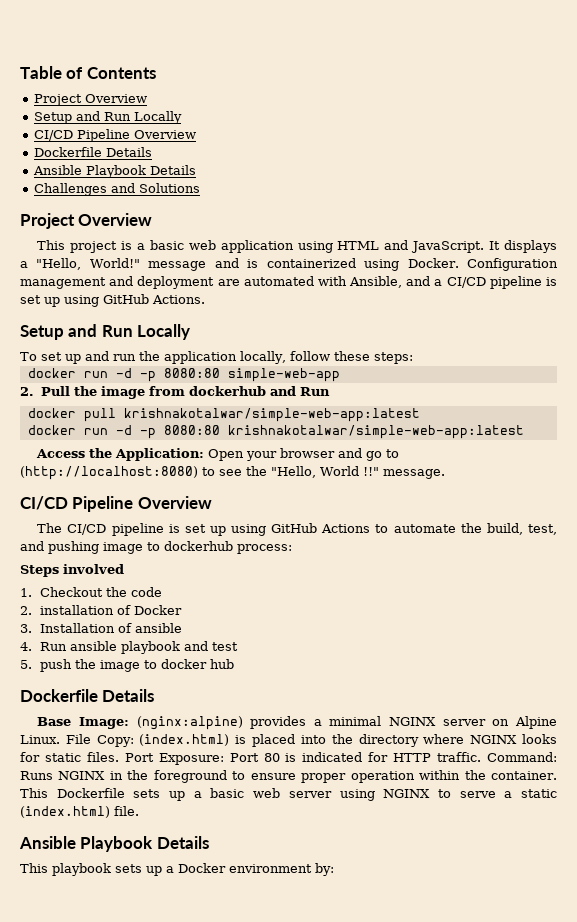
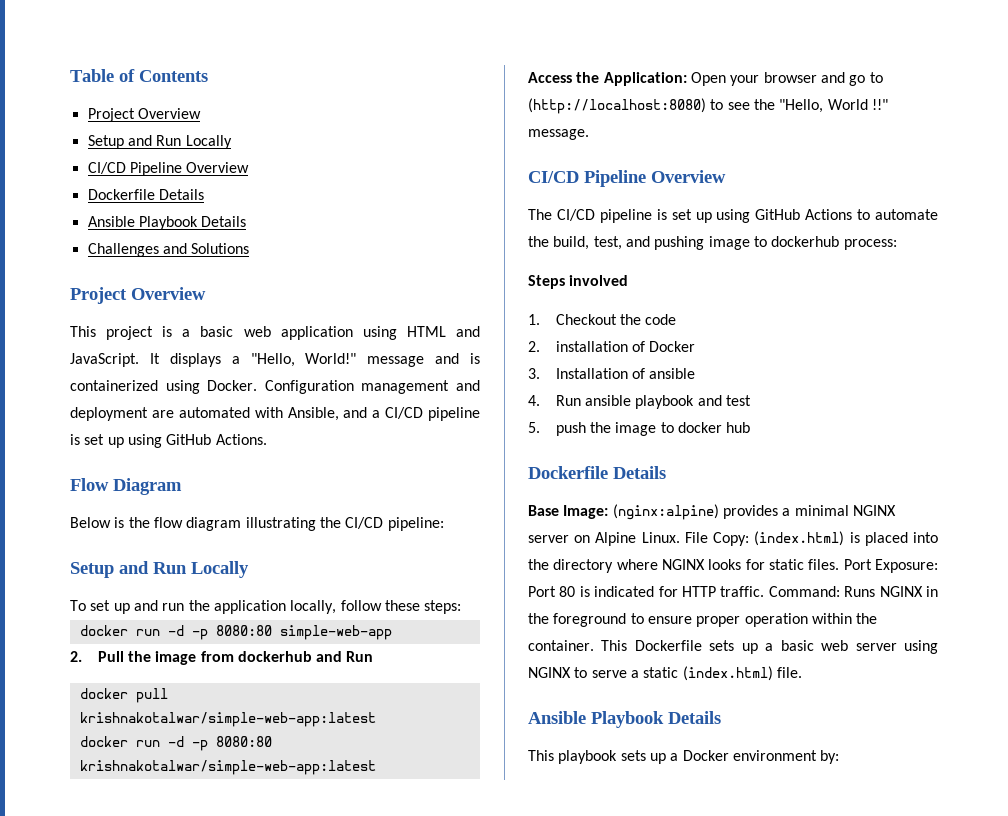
(205, 299) none -> [70,478,182,495] [70,517,444,531] // Flow Diagram // Below is the flow diagram illustrating the CI/CD pipeline:

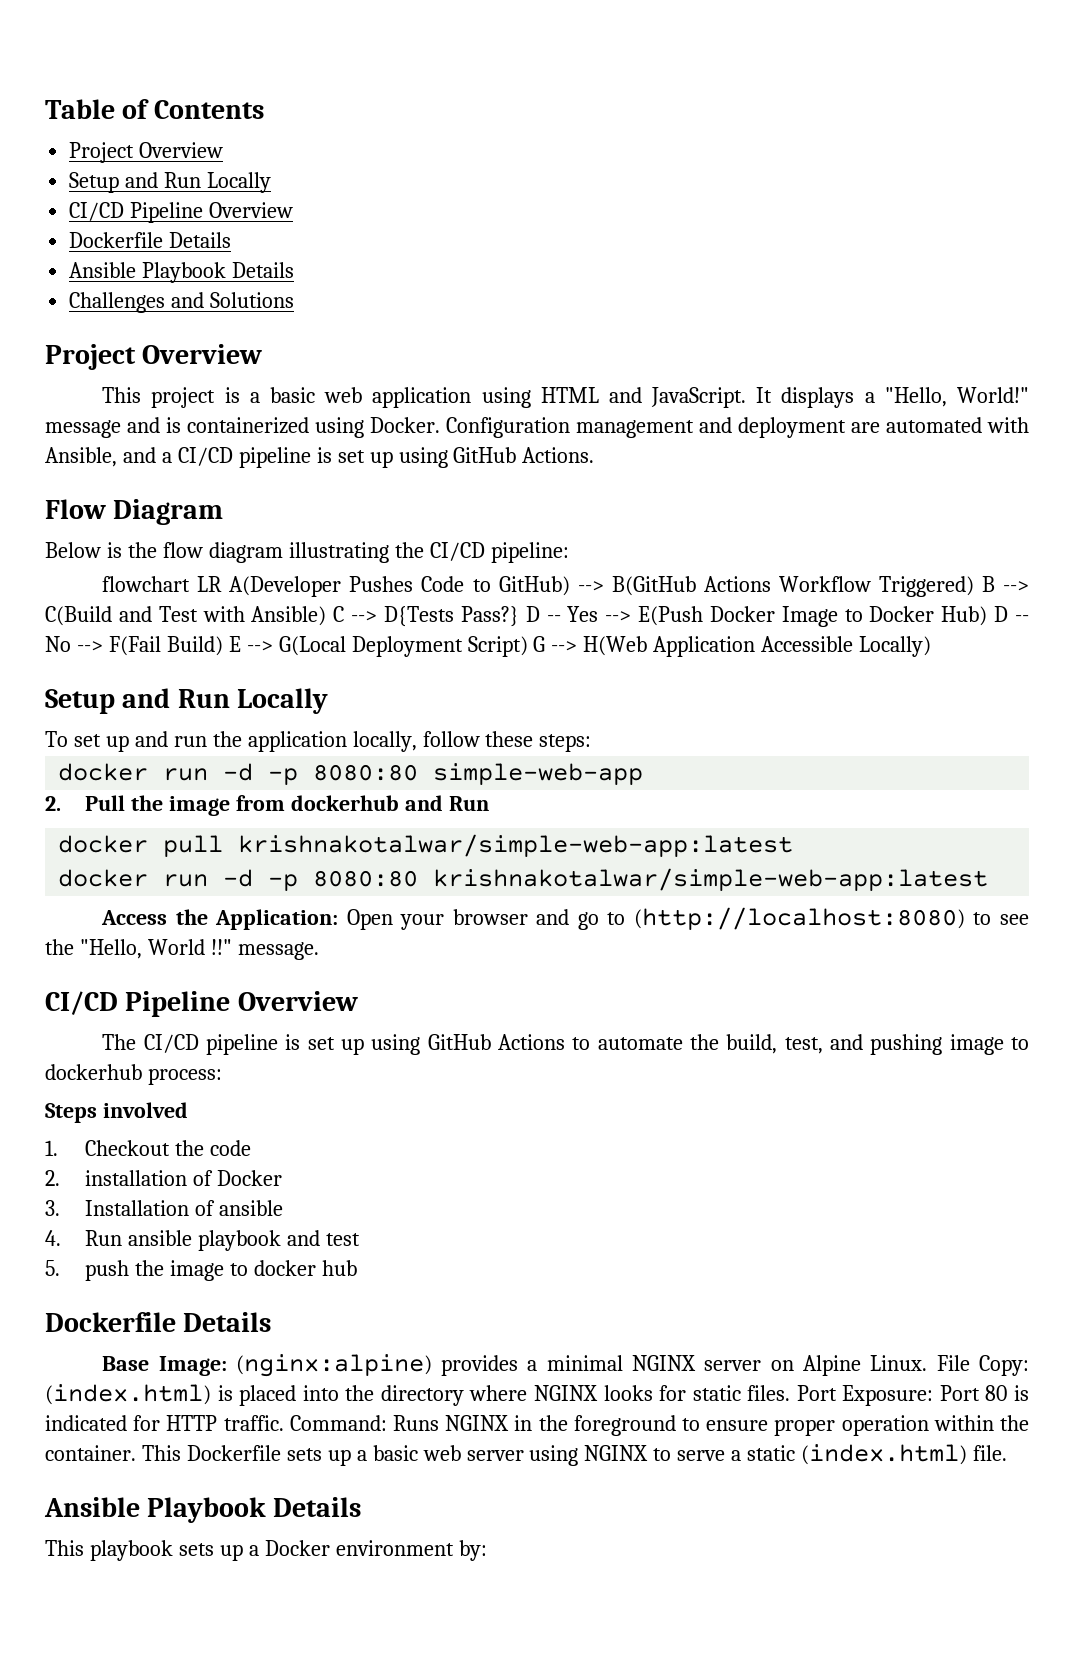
(444, 524) none -> [102,576,1029,597] [45,606,1030,627] [45,636,932,657] // flowchart LR A(Developer Pushes Code to GitHub) --> B(GitHub Actions Workflow Triggered) B --> C(Build and Test with Ansible) C --> D{Tests Pass?} D -- Yes --> E(Push Docker Image to Docker Hub) D -- No --> F(Fail Build) E --> G(Local Deployment Script) G --> H(Web Application Accessible Locally)

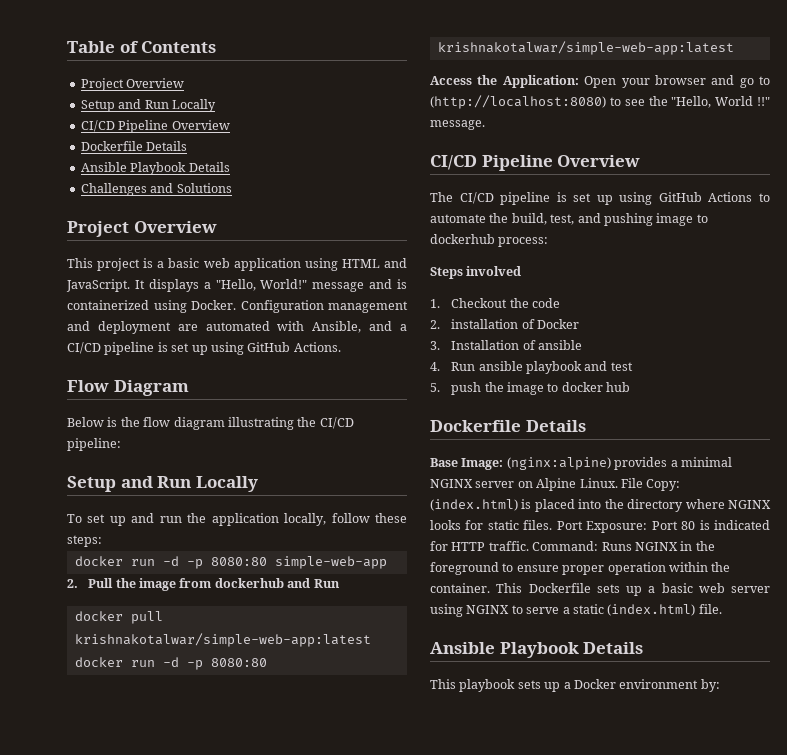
[102,576,1029,597] [45,606,1030,627] [45,636,932,657] // flowchart LR A(Developer Pushes Code to GitHub) --> B(GitHub Actions Workflow Triggered) B --> C(Build and Test with Ansible) C --> D{Tests Pass?} D -- Yes --> E(Push Docker Image to Docker Hub) D -- No --> F(Fail Build) E --> G(Local Deployment Script) G --> H(Web Application Accessible Locally) -> (121, 444) none

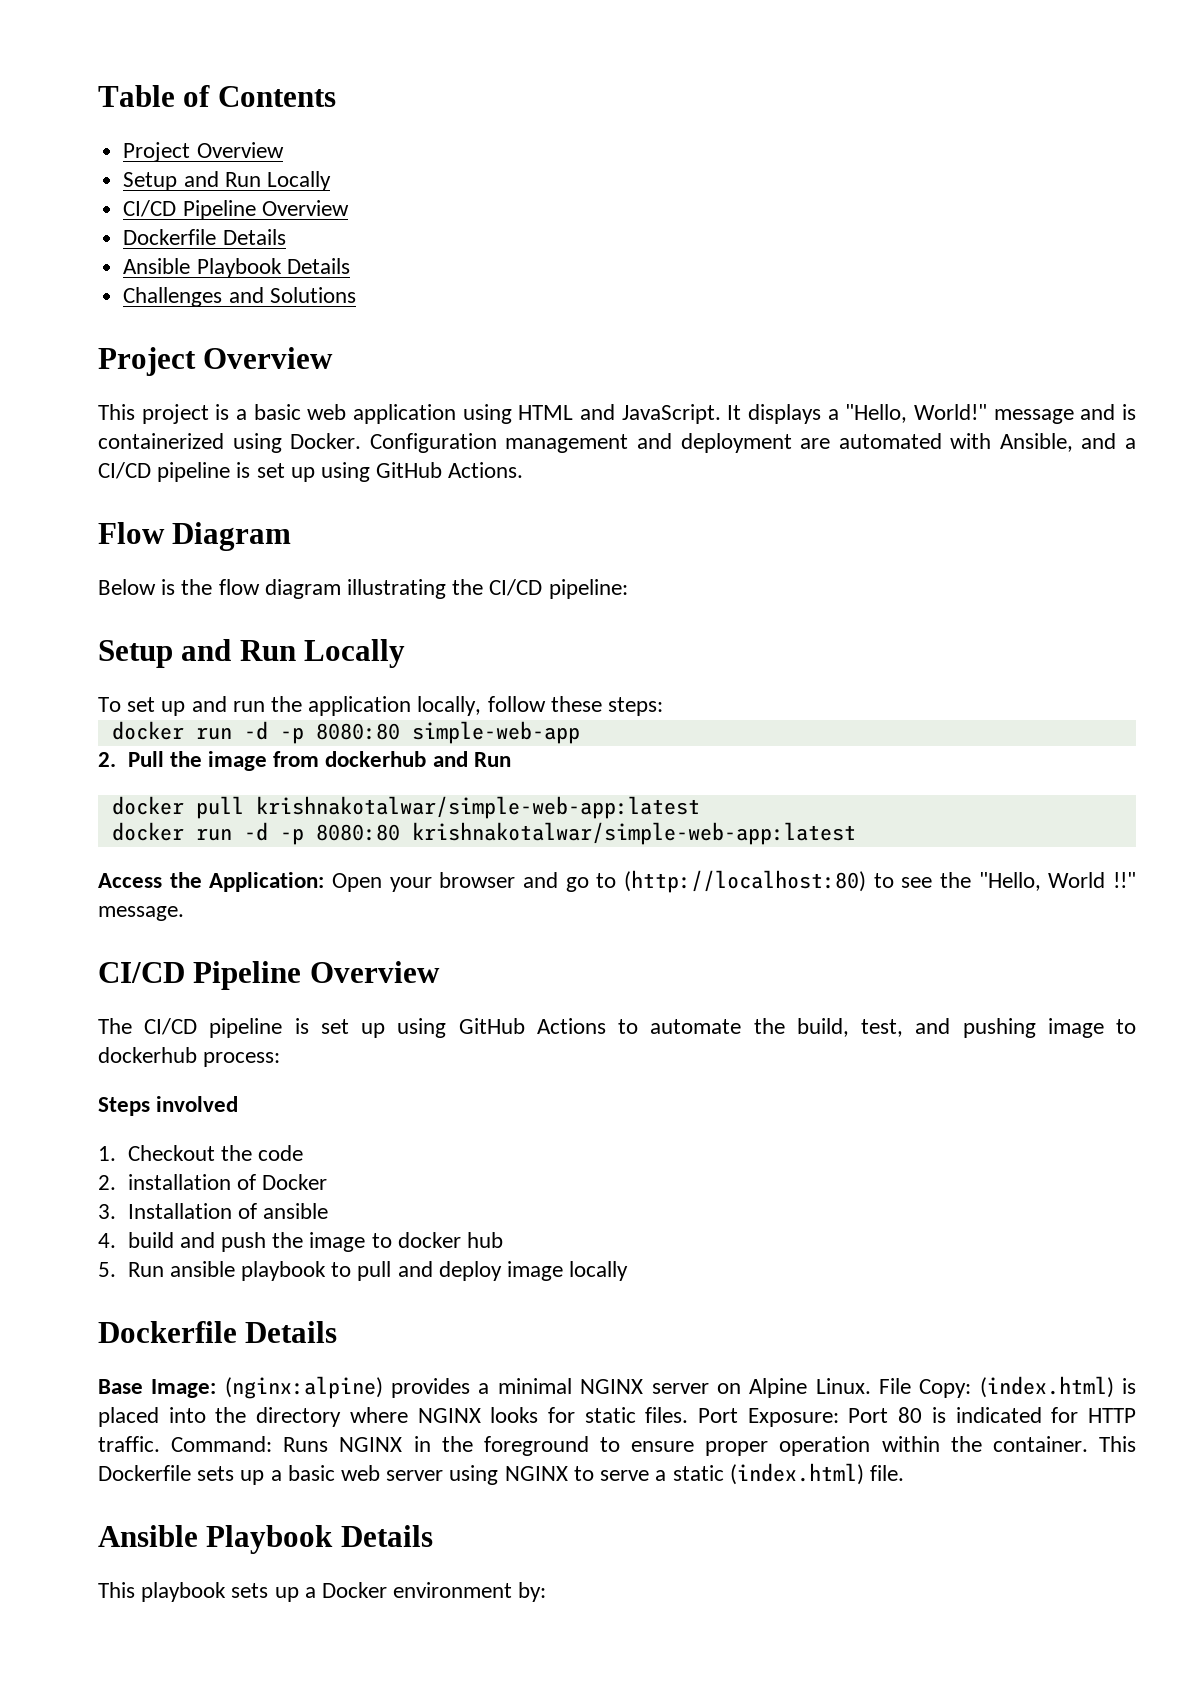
[430,95,606,109] (http://localhost:8080) -> [624,870,867,893] (http://localhost:80)
[451,361,633,374] [430,383,440,392] Run ansible playbook and test // 5. -> [127,1232,215,1248] build and
(631, 387) none -> [98,1261,629,1281] // 5. Run ansible playbook to pull and deploy image locally

